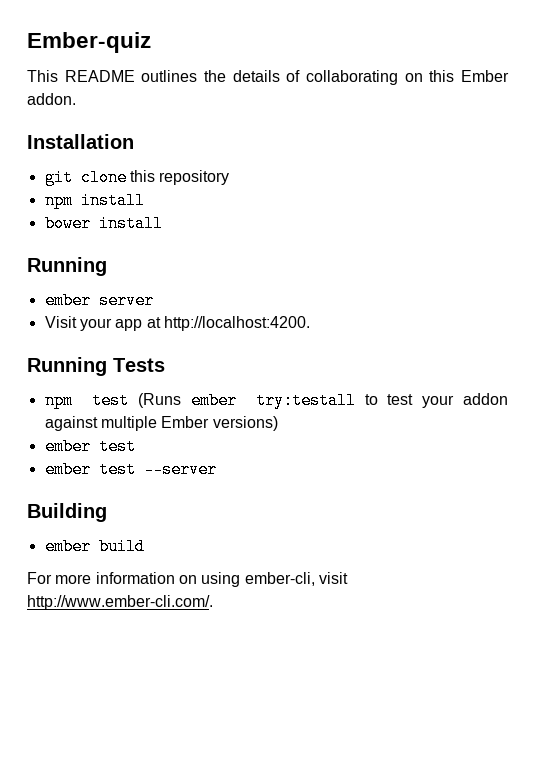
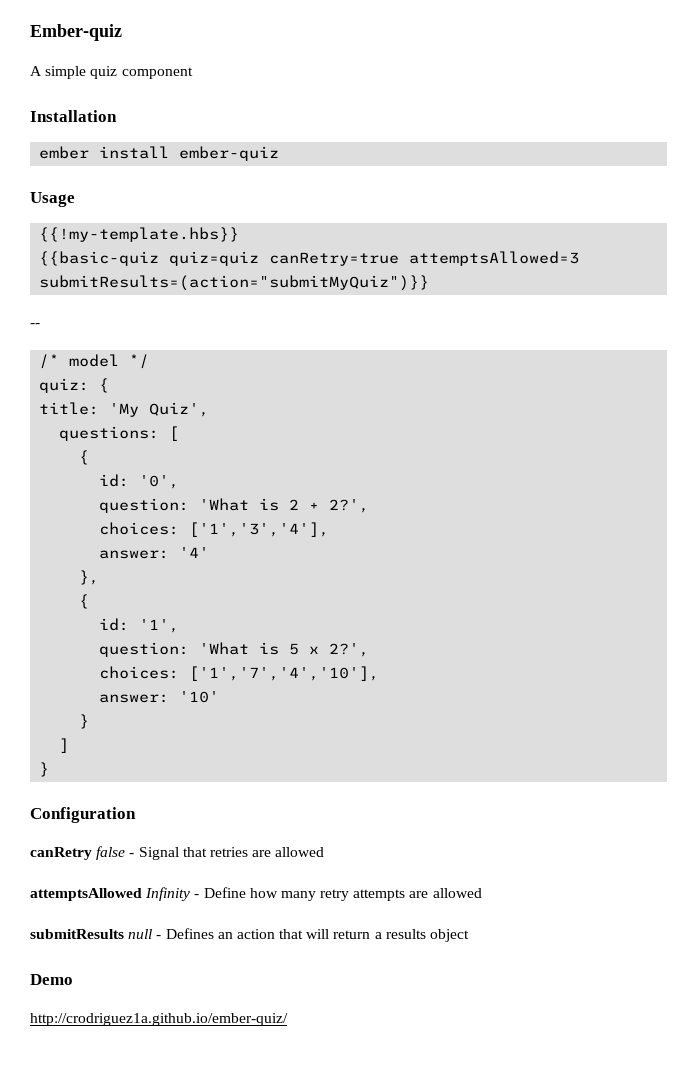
[27,70,510,85] [27,93,76,105] [27,134,134,149] [44,169,230,186] [44,192,145,209] [44,215,163,232] [27,257,107,276] [44,292,154,309] [44,316,310,331] [27,357,165,376] [44,392,508,409] [44,416,278,431] [44,438,136,455] [44,461,217,478] [27,503,107,522] [44,538,145,555] [27,572,348,587] [27,595,213,610] This README outlines the details of collaborating on this Ember addon. // Installation // git clone this repository // npm install // bower install // Running // ember server // Visit your app at http://localhost:4200. // Running Tests // npm test (Runs ember try:testall to test your addon against multiple Ember versions) // ember test // ember test --server // Building // ember build // For more information on using ember-cli, visit http://www.ember-cli.com/. -> [30,66,193,79] [30,110,117,122] [39,146,280,161] [30,192,75,207] [39,227,240,242] [39,251,580,266] [39,275,430,291] [30,323,40,327] [39,354,150,369] [39,378,110,393] [39,402,210,417] [59,426,180,441] [79,450,90,465] [99,474,180,489] [99,498,370,513] [99,522,330,537] [99,547,210,559] [79,570,100,585] [79,594,90,609] [99,618,180,633] [99,642,370,657] [99,666,380,681] [99,691,220,703] [79,714,90,729] [59,738,70,753] [39,762,50,777] [30,807,136,823] [30,846,325,860] [30,887,482,901] [30,928,470,942] [30,974,73,985] [30,1013,288,1026] A simple quiz component // Installation // ember install ember-quiz // Usage // {{!my-template.hbs}} // {{basic-quiz quiz=quiz canRetry=true attemptsAllowed=3 submitResults=(action="submitMyQuiz")}} // -- // /* model */ // quiz: { // title: 'My Quiz', // questions: [ // { // id: '0', // question: 'What is 2 + 2?', // choices: ['1','3','4'], // answer: '4' // }, // { // id: '1', // question: 'What is 5 x 2?', // choices: ['1','7','4','10'], // answer: '10' // } // ] // } // Configuration // canRetry false - Signal that retries are allowed // attemptsAllowed Infinity - Define how many retry attempts are allowed // submitResults null - Defines an action that will return a results object // Demo // http://crodriguez1a.github.io/ember-quiz/

